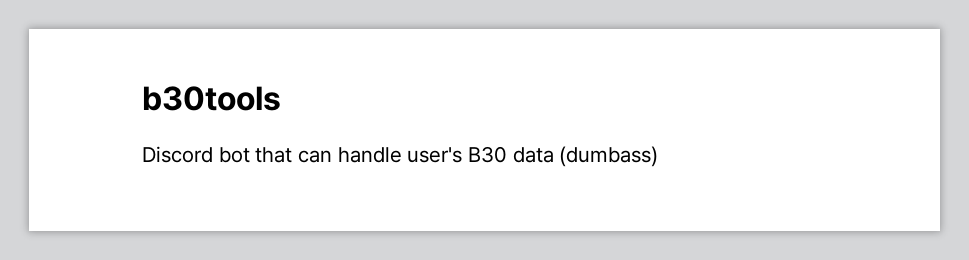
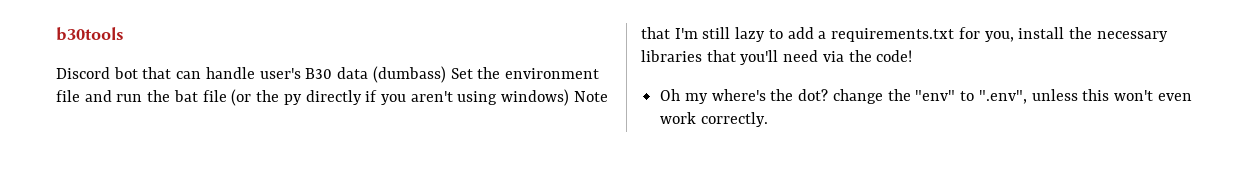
(659, 156) none -> [450,67,599,79] [56,89,608,106] [641,27,1168,42] [641,50,913,65] [660,89,1192,104] [660,112,768,127] Set the environment file and run the bat file (or the py directly if you aren't using windows) Note that I'm still lazy to add a requirements.txt for you, install the necessary libraries that you'll need via the code! // Oh my where's the dot? change the "env" to ".env", unless this won't even work correctly.

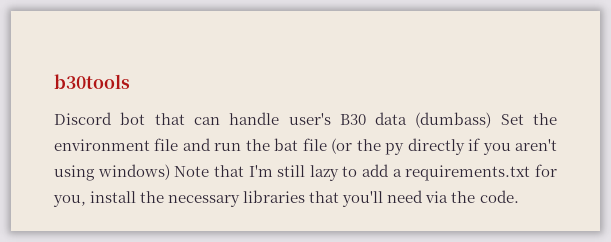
[876,50,913,62] [660,89,1192,104] [660,112,768,127] code! // Oh my where's the dot? change the "env" to ".env", unless this won't even work correctly. -> [479,190,519,203] code.

